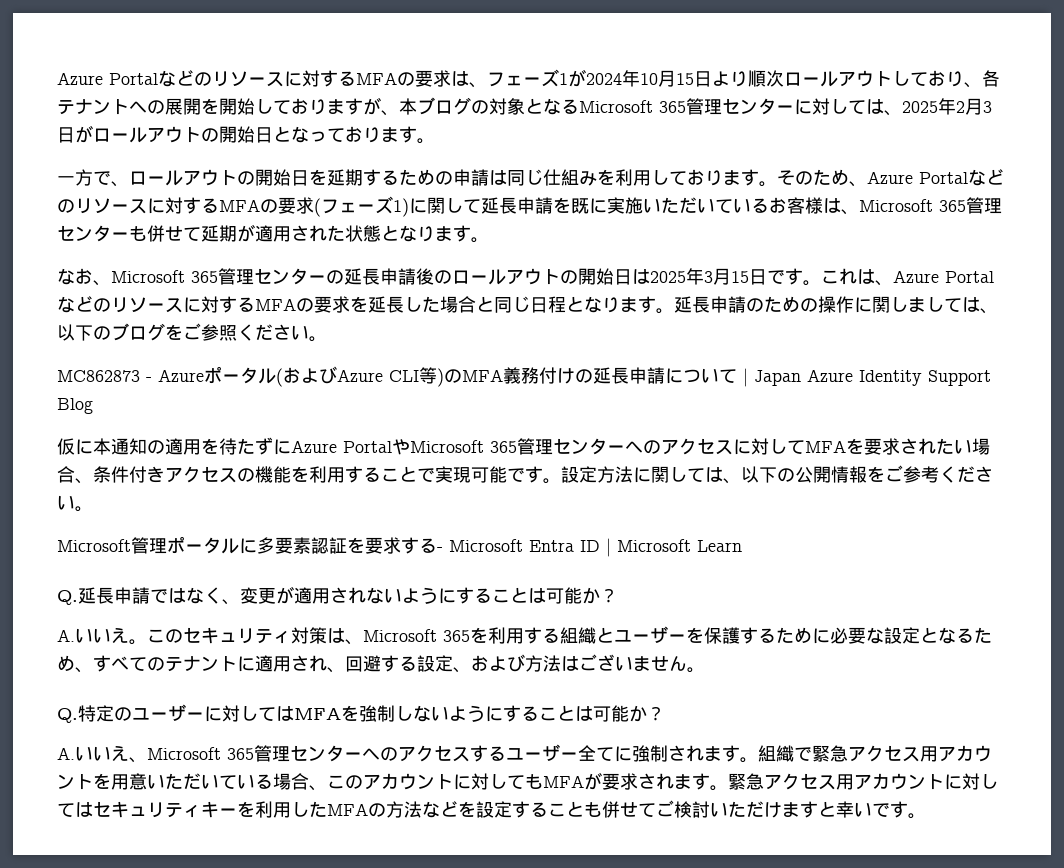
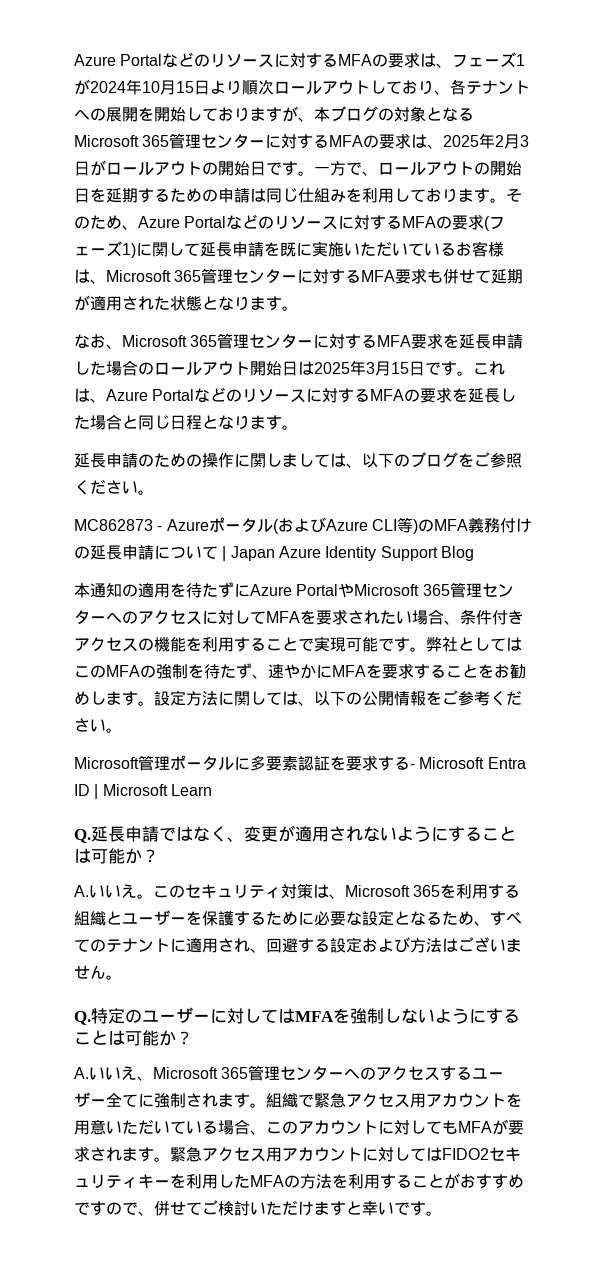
[830,99,866,114] して -> [297,133,412,149] するMFAの要求
[273,126,435,144] となっております。 // -> [266,161,314,176] です。
(129, 236) none -> [297,268,428,284] に対するMFA要求
[326,268,434,285] の延長申請後 -> [313,333,524,349] [74,360,138,376] に対するMFA要求を延長申請した場合
[560,270,578,284] の -> (250, 368) none
(674, 311) none -> (298, 427) //
[57,438,93,455] 仮に -> (474, 553) none
(561, 481) none -> [426,637,522,652] [74,663,526,679] [74,691,154,706] 弊社としてはこのMFAの強制を待たず、速やかにMFAを要求することをお勧めします。
[453,667,471,673] 、 -> (362, 945) none
(93, 809) none -> [442,1148,489,1160] FIDO2
[422,801,602,818] などを設定することも -> [332,1173,524,1189] [74,1201,154,1216] を利用することがおすすめですので、

